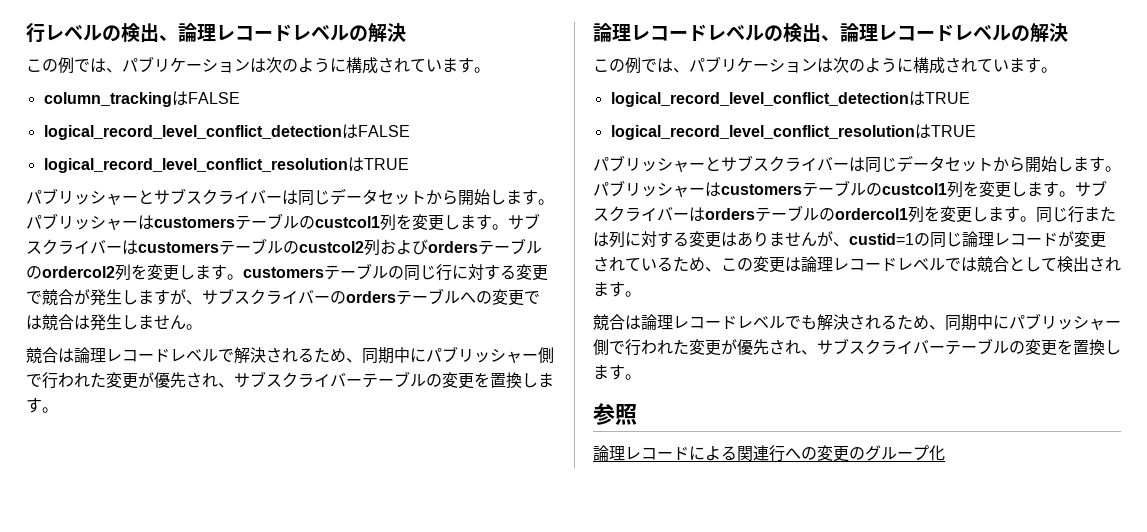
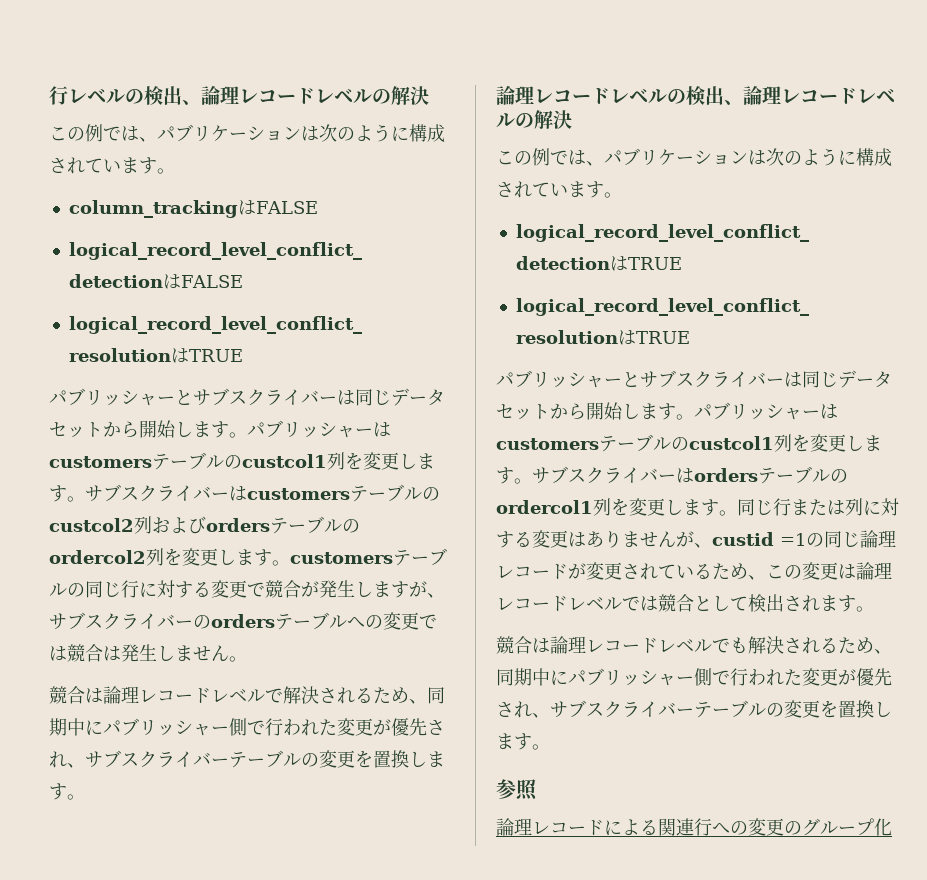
[849,233,914,245] custid=1 -> [712,532,806,546] custid =1

